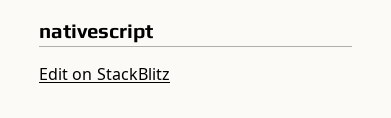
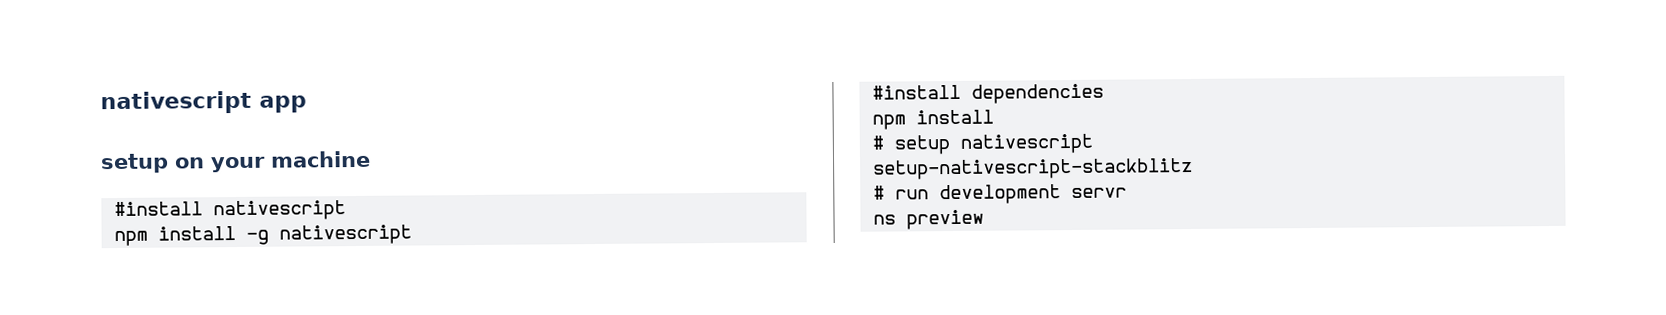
[39,24,153,43] [39,68,170,80] nativescript // Edit on StackBlitz -> [100,90,307,115] [100,150,371,174] [113,200,346,221] [113,224,412,247] [871,83,1104,104] [871,109,994,130] [871,133,1093,155] [872,157,1193,180] [872,184,1127,205] [872,209,984,230] nativescript app // setup on your machine // #install nativescript // npm install -g nativescript // #install dependencies // npm install // # setup nativescript // setup-nativescript-stackblitz // # run development servr // ns preview

